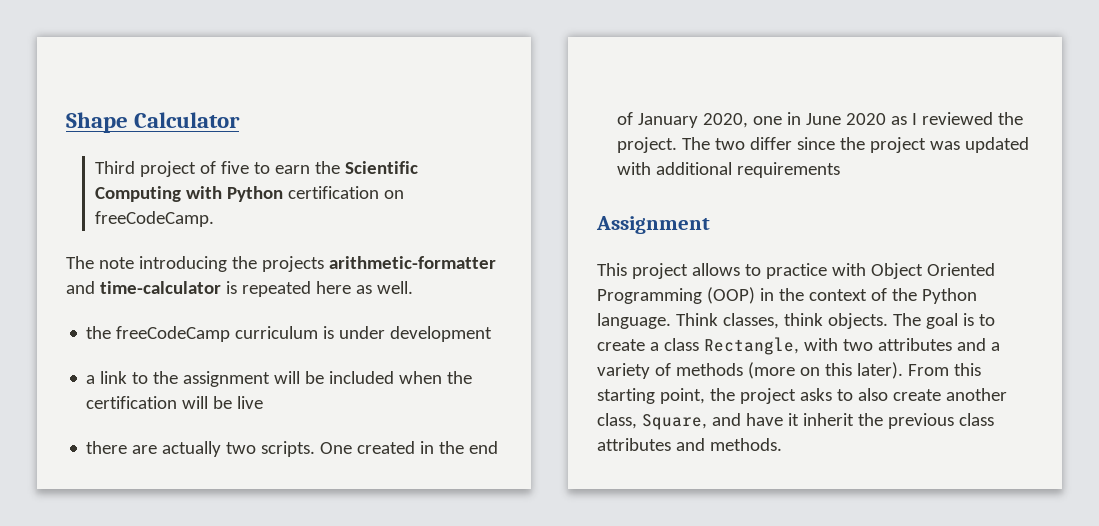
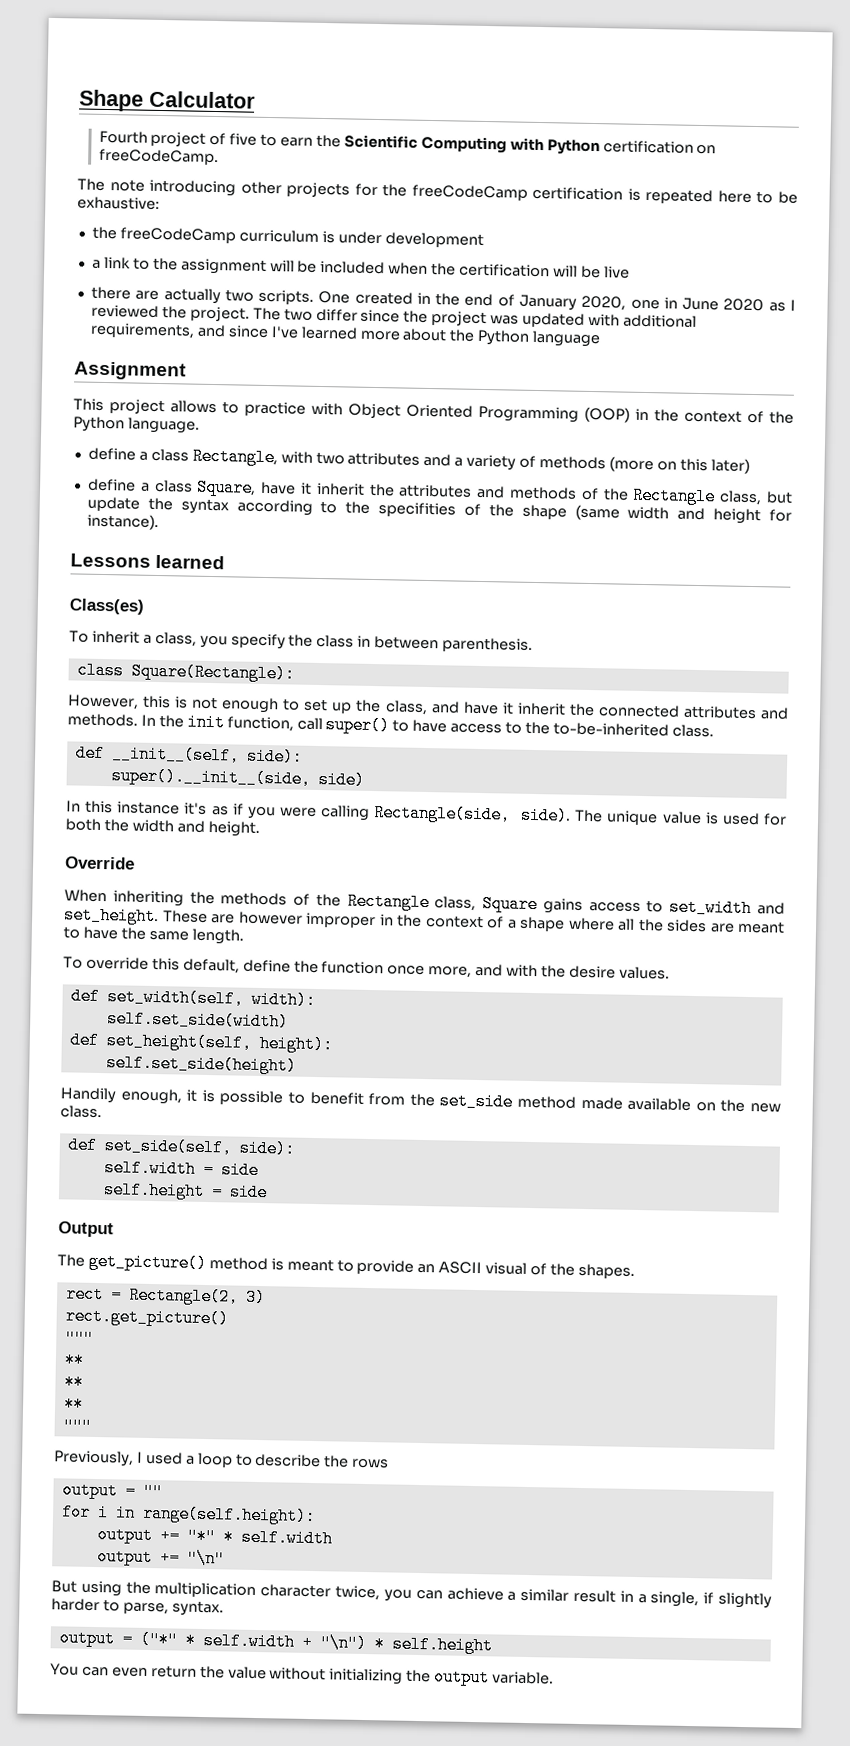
[95,161,136,174] Third -> [98,130,148,144] Fourth
[231,256,496,272] [66,281,413,297] the projects arithmetic-formatter and time-calculator is repeated here as well. -> [240,181,799,205] [77,196,160,210] other projects for the freeCodeCamp certification is repeated here to be exhaustive:
[737,162,841,178] requirements -> [89,322,602,348] requirements, and since I've learned more about the Python language
[675,313,995,329] [597,339,645,351] Think classes, think objects. The goal is to create -> [87,447,136,461] // define
[856,362,981,379] [597,388,1007,404] [597,413,707,430] later). From this starting point, the project asks to also create another class, Square, -> [710,458,750,474] [87,478,793,506] [86,496,792,525] [86,513,159,531] [70,553,226,570] [69,598,145,615] [69,630,534,653] [76,661,295,683] [67,694,428,716] later) // define a class Square, have it inherit the attributes and methods of the Rectangle class, but update the syntax according to the specifities of the shape (same width and height for instance). // Lessons learned // Class(es) // To inherit a class, you specify the class in between parenthesis. // class Square(Rectangle): // However, this is not enough to set up the class,
[887,413,994,429] previous class -> [597,704,680,718] connected
(782, 444) none -> [140,713,714,738] [75,744,303,766] [110,767,365,789] [66,800,788,826] [65,818,260,837] [65,856,135,870] [64,889,785,918] [64,906,785,934] [63,926,244,945] [63,956,670,980] [70,987,316,1009] [106,1010,289,1031] [69,1031,333,1054] [105,1054,297,1075] [60,1087,782,1113] [60,1105,102,1119] [67,1136,296,1158] [103,1159,259,1179] [102,1181,268,1202] [58,1221,114,1238] [57,1252,635,1279] [64,1285,266,1307] [64,1307,229,1328] [64,1329,94,1347] [63,1351,85,1369] [63,1373,84,1391] [62,1395,84,1413] [62,1417,92,1435] [53,1450,390,1469] [61,1481,163,1501] [60,1503,316,1526] [96,1526,333,1548] [96,1548,225,1568] [51,1580,772,1609] [51,1598,224,1617] [58,1629,493,1655] [50,1663,555,1687] In the init function, call super() to have access to the to-be-inherited class. // def __init__(self, side): // super().__init__(side, side) // In this instance it's as if you were calling Rectangle(side, side). The unique value is used for both the width and height. // Override // When inheriting the methods of the Rectangle class, Square gains access to set_width and set_height. These are however improper in the context of a shape where all the sides are meant to have the same length. // To override this default, define the function once more, and with the desire values. // def set_width(self, width): // self.set_side(width) // def set_height(self, height): // self.set_side(height) // Handily enough, it is possible to benefit from the set_side method made available on the new class. // def set_side(self, side): // self.width = side // self.height = side // Output // The get_picture() method is meant to provide an ASCII visual of the shapes. // rect = Rectangle(2, 3) // rect.get_picture() // """ // ** // ** // ** // """ // Previously, I used a loop to describe the rows // output = "" // for i in range(self.height): // output += "*" * self.width // output += "\n" // But using the multiplication character twice, you can achieve a similar result in a single, if slightly harder to parse, syntax. // output = ("*" * self.width + "\n") * self.height // You can even return the value without initializing the output variable.

